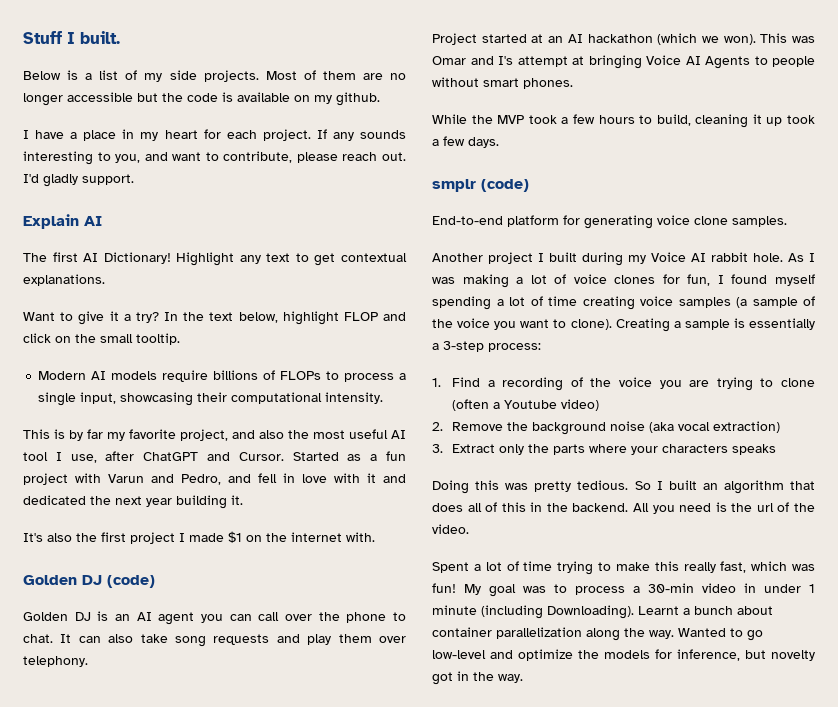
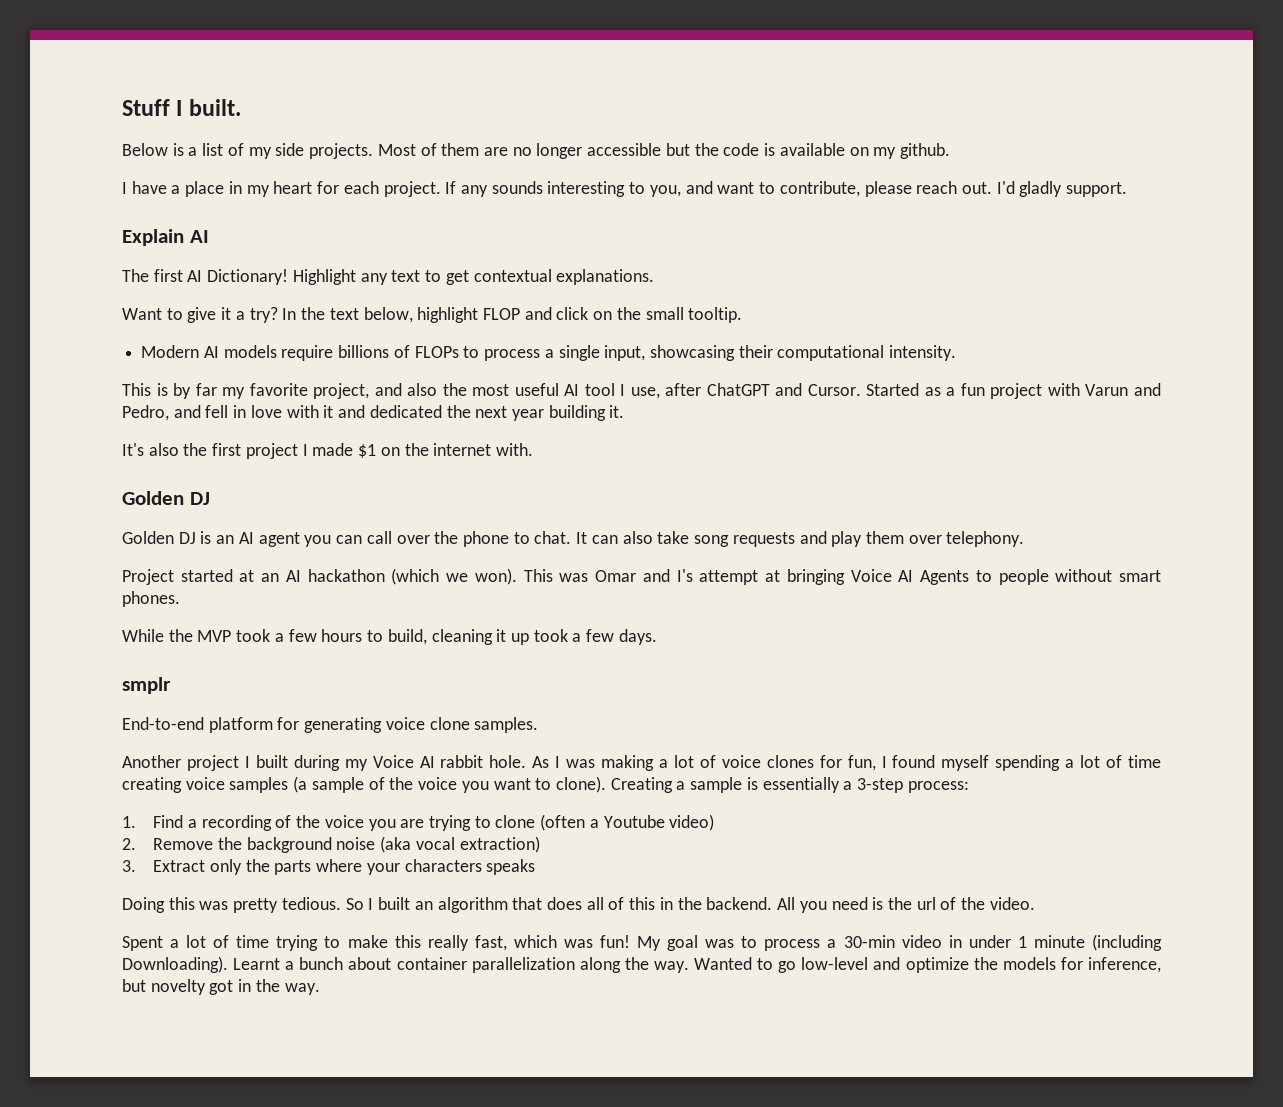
[107,575,155,588] (code) -> (210, 498) none
[481,179,529,192] (code) -> (171, 685) none

